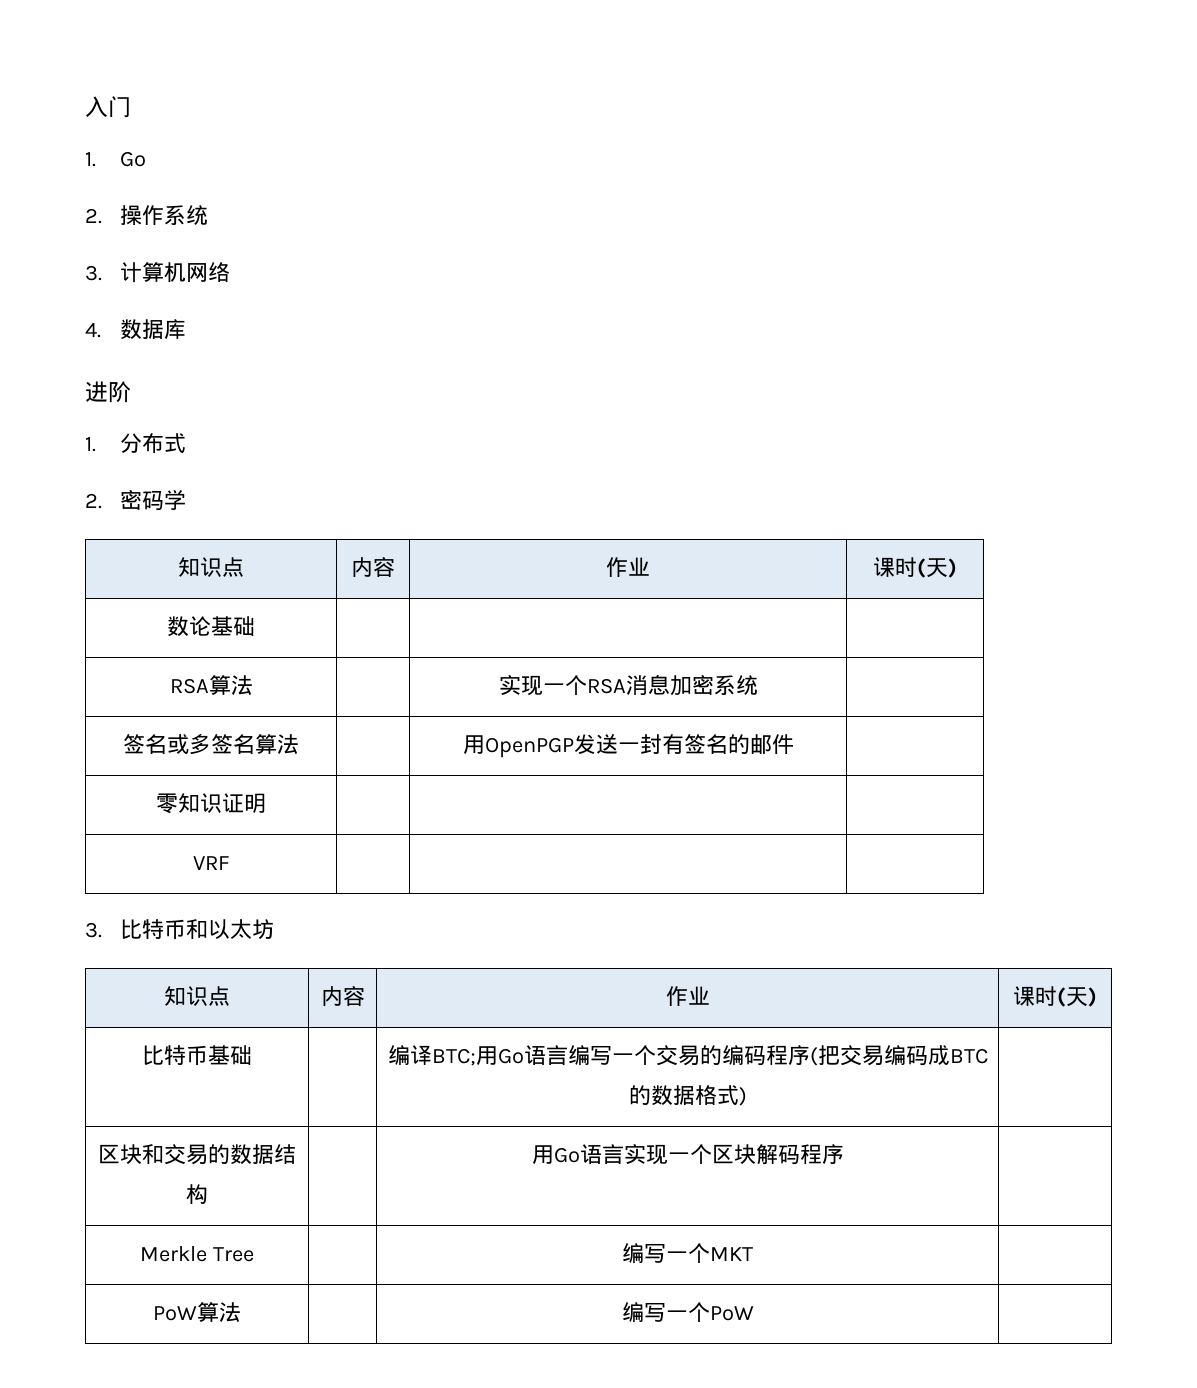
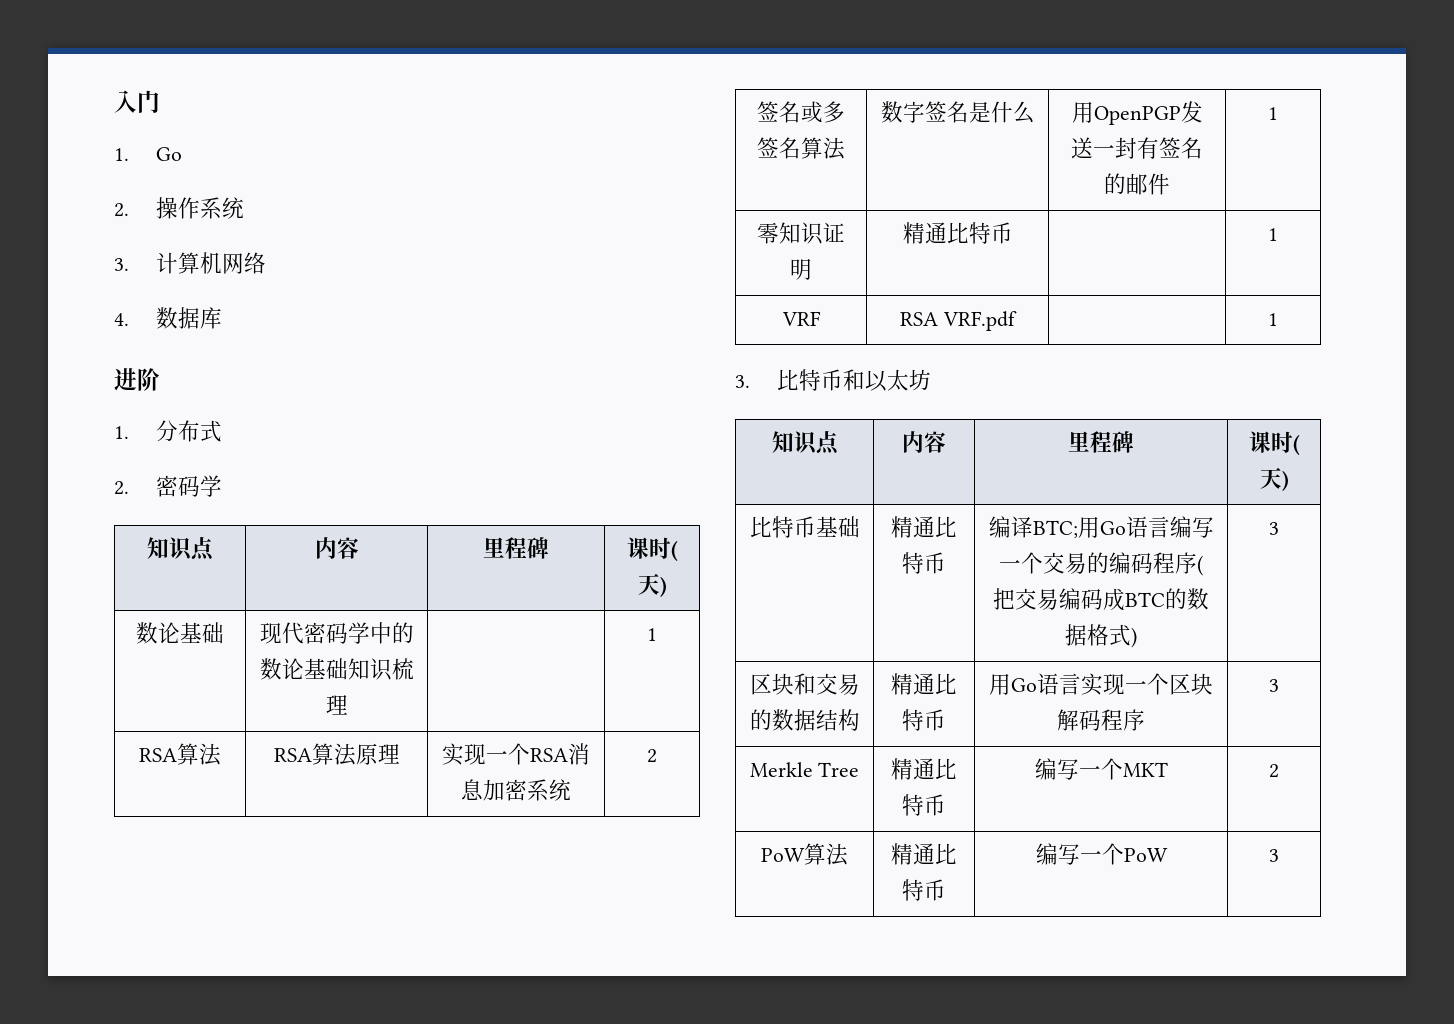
[606,557,650,577] 作业 -> [483,537,549,559] 里程碑
(255, 626) | | -> [259,622,414,644] [259,658,414,681] [325,695,348,715] [647,628,657,641] 现代密码学中的数论基础知识梳理 | | 1
(253, 685) none -> [273,743,400,766] RSA算法原理
(758, 685) none -> [647,749,657,763] 2
(299, 744) none -> [880,101,1035,124] 数字签名是什么
(794, 744) none -> [1268,107,1278,120] 1
[192,856,230,870] | | // VRF | | | -> [902,222,1013,244] [1268,228,1278,241] [781,311,821,326] [900,311,1017,331] [1268,313,1278,326] 精通比特币 | | 1 // VRF | RSA VRF.pdf | | 1
[665,986,710,1006] 作业 -> [1068,431,1134,453] 里程碑
(252, 1055) none -> [891,516,957,538] [902,552,946,574] 精通比特币
(747, 1096) none -> [1269,522,1279,535] 3
(208, 1194) none -> [891,673,957,695] [902,709,946,731] 精通比特币
(844, 1154) none -> [1269,679,1279,692] 3
(254, 1254) none -> [891,758,957,780] [902,794,946,816] 精通比特币
(753, 1254) none -> [1269,764,1279,778] 2
(241, 1312) none -> [891,843,957,865] [902,879,946,901] 精通比特币
(754, 1313) none -> [1269,849,1279,862] 3

